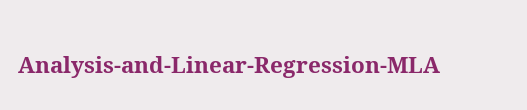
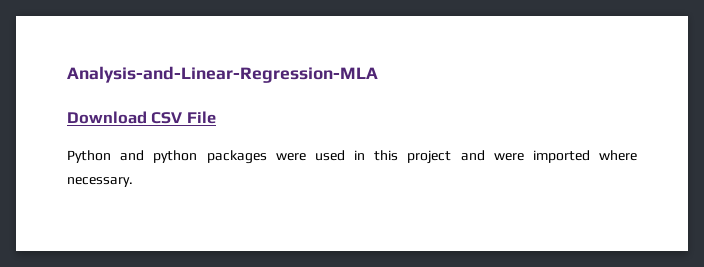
(440, 67) none -> [67,111,216,124] [67,150,637,164] [67,177,133,187] // Download CSV File // Python and python packages were used in this project and were imported where necessary.

